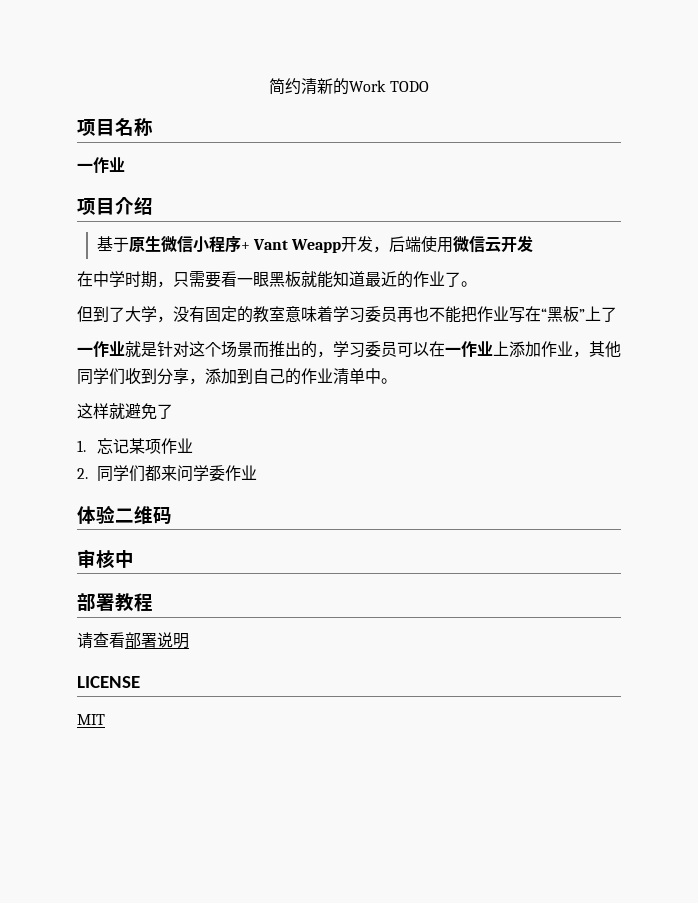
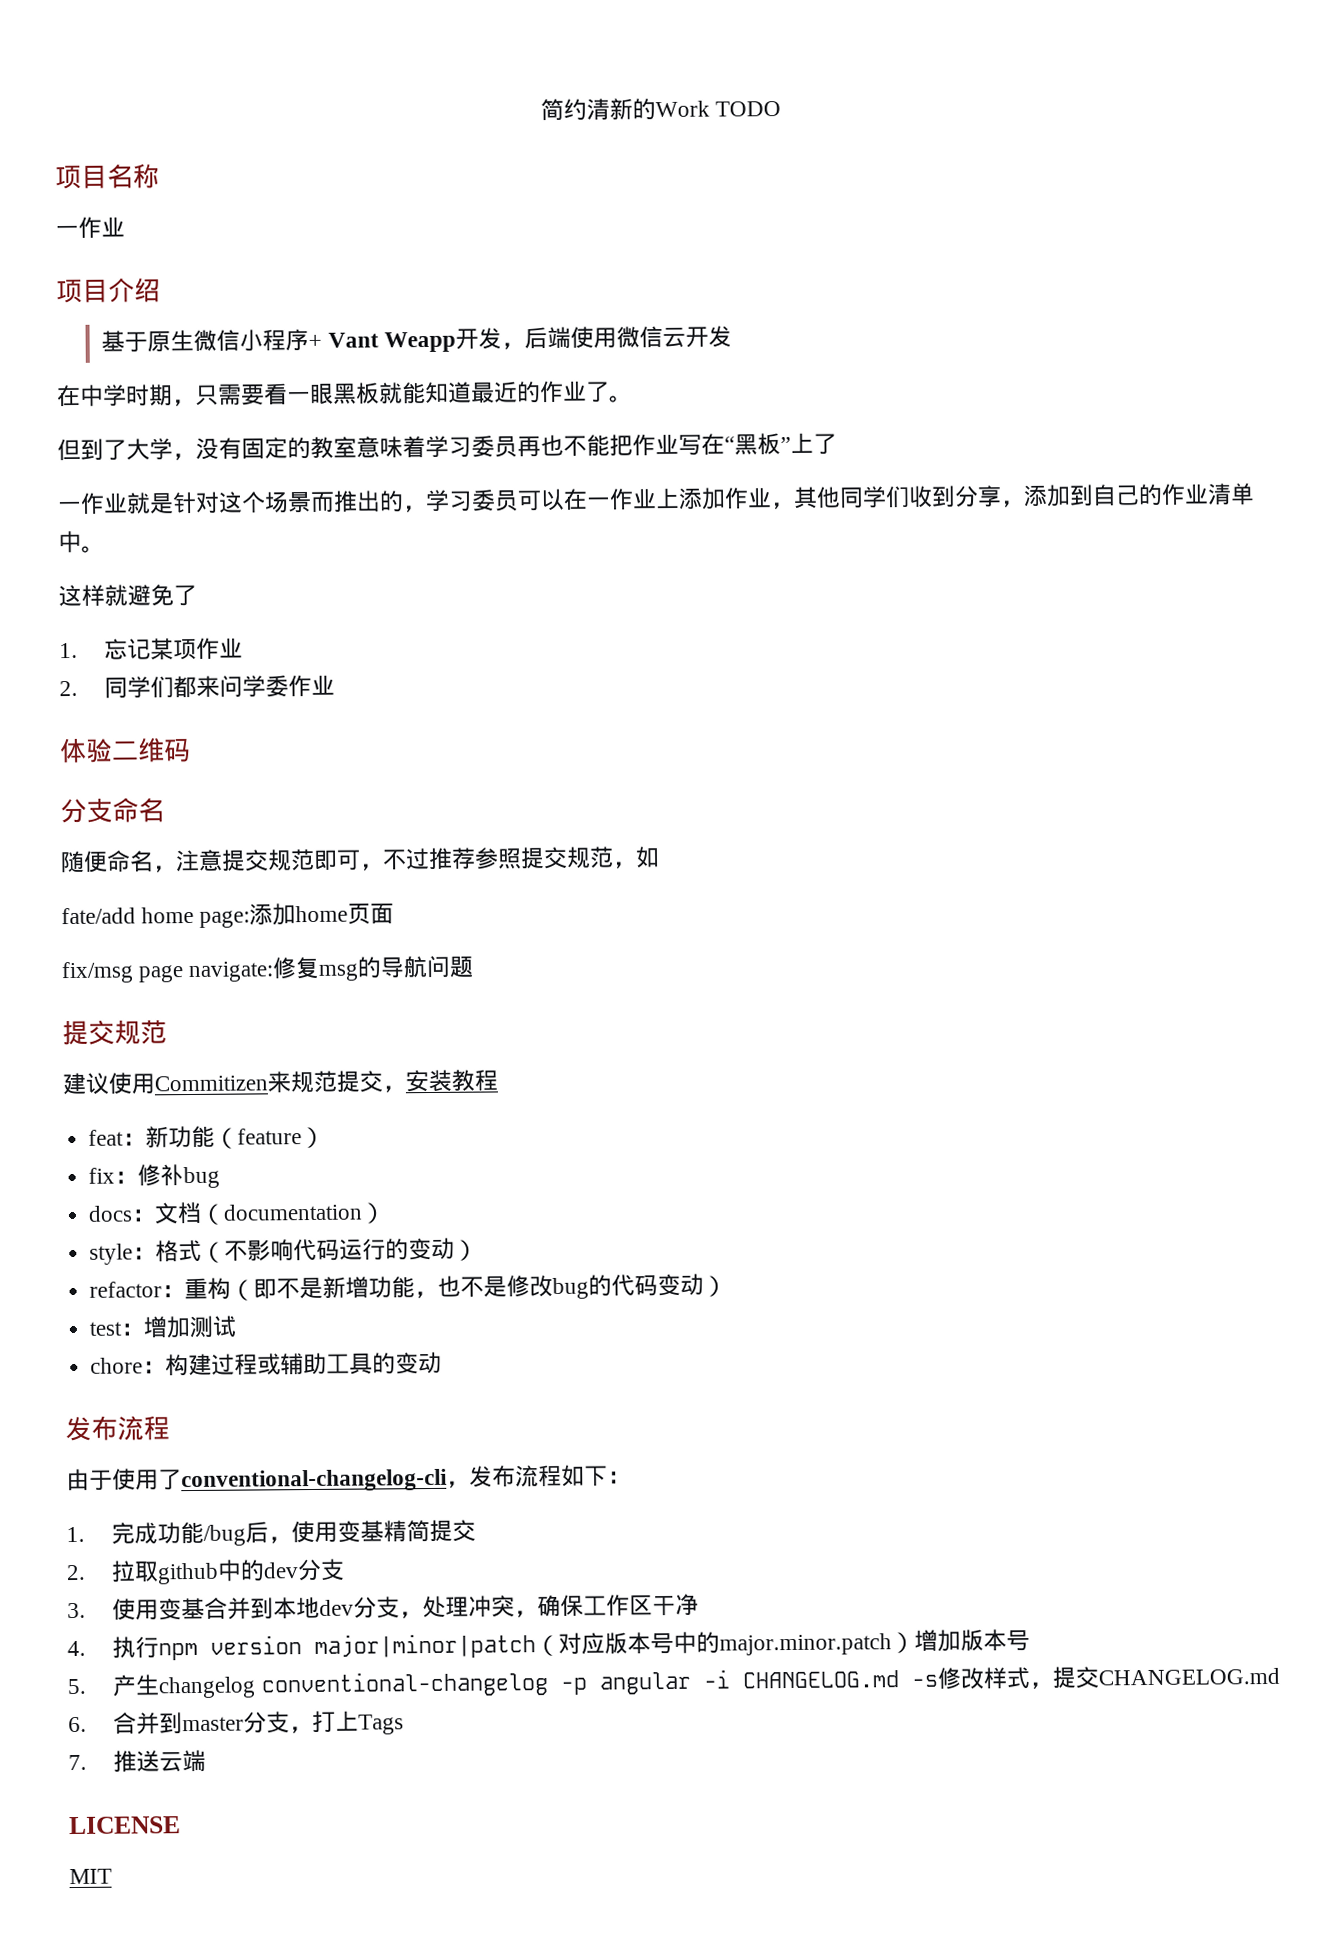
[77,549,134,568] [77,593,153,612] [77,632,189,649] 审核中 // 部署教程 // 请查看部署说明 -> [60,797,165,824] [60,846,660,874] [61,903,395,928] [61,955,474,984] [62,1019,167,1046] [62,1069,498,1096] [88,1125,326,1149] [88,1164,221,1189] [88,1201,387,1225] [89,1237,479,1265] [89,1273,728,1301] [89,1315,237,1339] [90,1351,443,1377] [65,1415,170,1442] [66,1464,631,1493] [66,1519,477,1546] [66,1558,346,1585] [67,1593,700,1621] [67,1629,1031,1661] [67,1666,1280,1699] [68,1710,405,1735] [68,1749,207,1773] 分支命名 // 随便命名，注意提交规范即可，不过推荐参照提交规范，如 // fate/add home page:添加home页面 // fix/msg page navigate:修复msg的导航问题 // 提交规范 // 建议使用Commitizen来规范提交，安装教程 // feat：新功能（feature） // fix：修补bug // docs：文档（documentation） // style：格式（不影响代码运行的变动） // refactor：重构（即不是新增功能，也不是修改bug的代码变动） // test：增加测试 // chore：构建过程或辅助工具的变动 // 发布流程 // 由于使用了conventional-changelog-cli，发布流程如下： // 1.完成功能/bug后，使用变基精简提交 // 2.拉取github中的dev分支 // 3.使用变基合并到本地dev分支，处理冲突，确保工作区干净 // 4.执行npm version major|minor|patch（对应版本号中的major.minor.patch）增加版本号 // 5.产生changelog conventional-changelog -p angular -i CHANGELOG.md -s修改样式，提交CHANGELOG.md // 6.合并到master分支，打上Tags // 7.推送云端

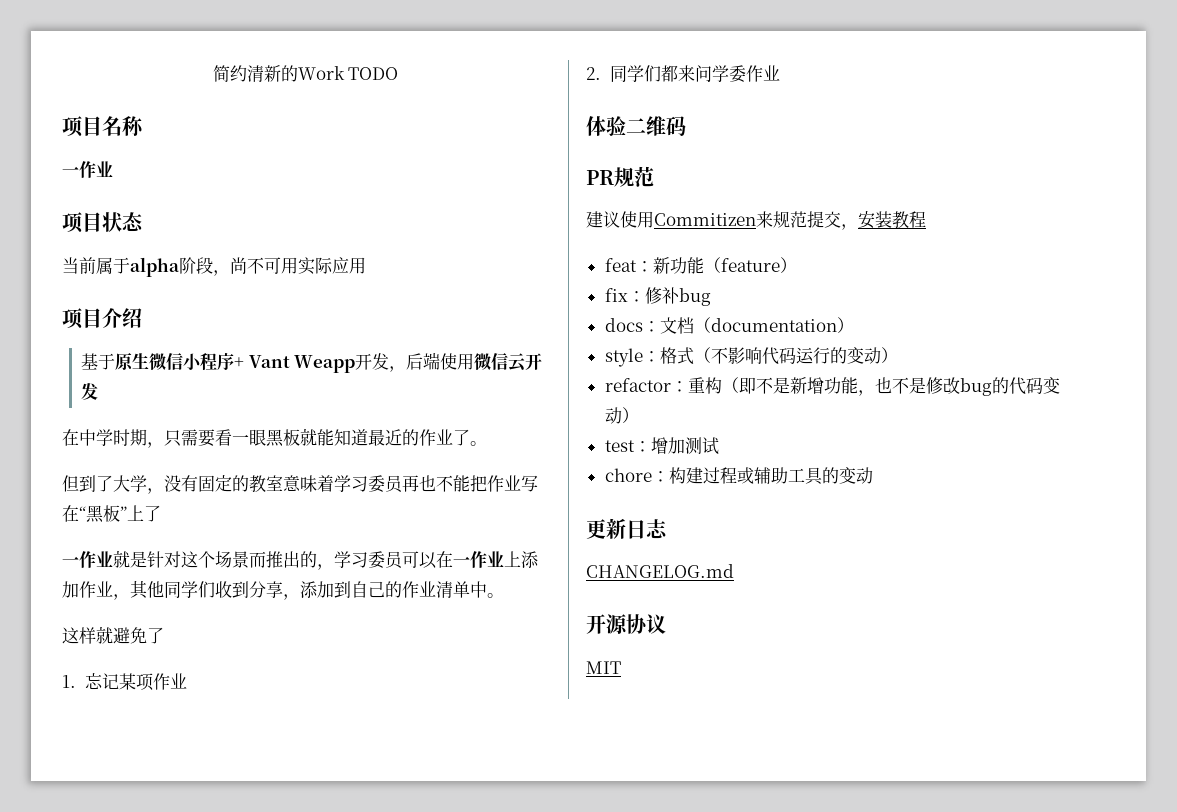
(125, 226) none -> [62,212,144,233] [62,257,366,277] // 项目状态 // 当前属于alpha阶段，尚不可用实际应用
[60,797,165,824] [60,846,660,874] [61,903,395,928] [61,955,474,984] [62,1019,115,1046] 分支命名 // 随便命名，注意提交规范即可，不过推荐参照提交规范，如 // fate/add home page:添加home页面 // fix/msg page navigate:修复msg的导航问题 // 提交 -> [586,170,614,185] PR
[65,1415,170,1442] [66,1464,631,1493] [66,1519,477,1546] [66,1558,346,1585] [67,1593,700,1621] [67,1629,1031,1661] [67,1666,1280,1699] [68,1710,405,1735] [68,1749,207,1773] [69,1816,181,1835] 发布流程 // 由于使用了conventional-changelog-cli，发布流程如下： // 1.完成功能/bug后，使用变基精简提交 // 2.拉取github中的dev分支 // 3.使用变基合并到本地dev分支，处理冲突，确保工作区干净 // 4.执行npm version major|minor|patch（对应版本号中的major.minor.patch）增加版本号 // 5.产生changelog conventional-changelog -p angular -i CHANGELOG.md -s修改样式，提交CHANGELOG.md // 6.合并到master分支，打上Tags // 7.推送云端 // LICENSE -> [586,518,668,539] [586,564,734,578] [586,614,666,634] 更新日志 // CHANGELOG.md // 开源协议

